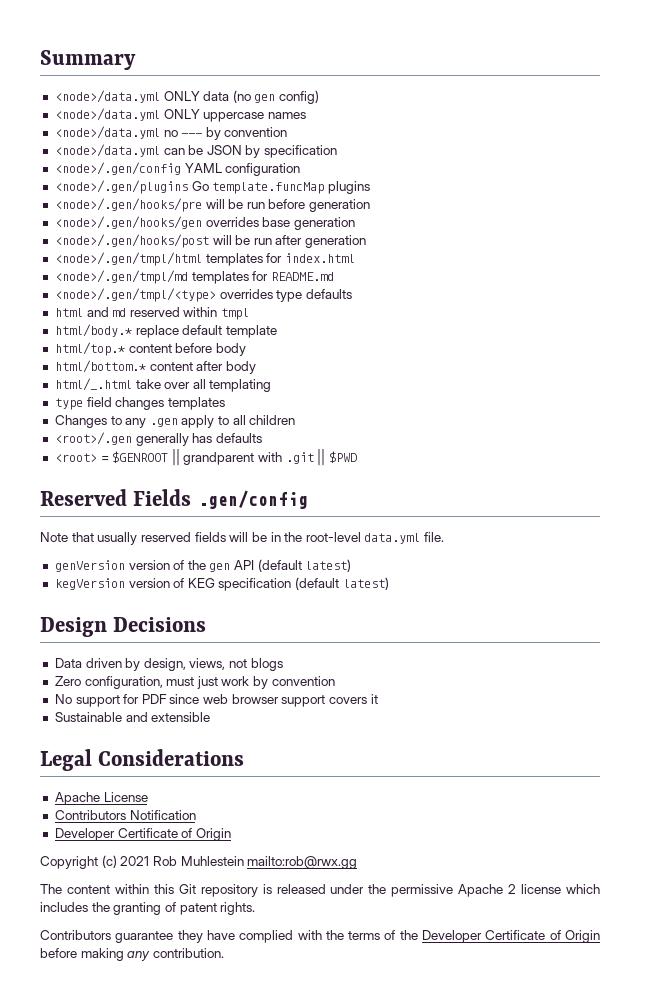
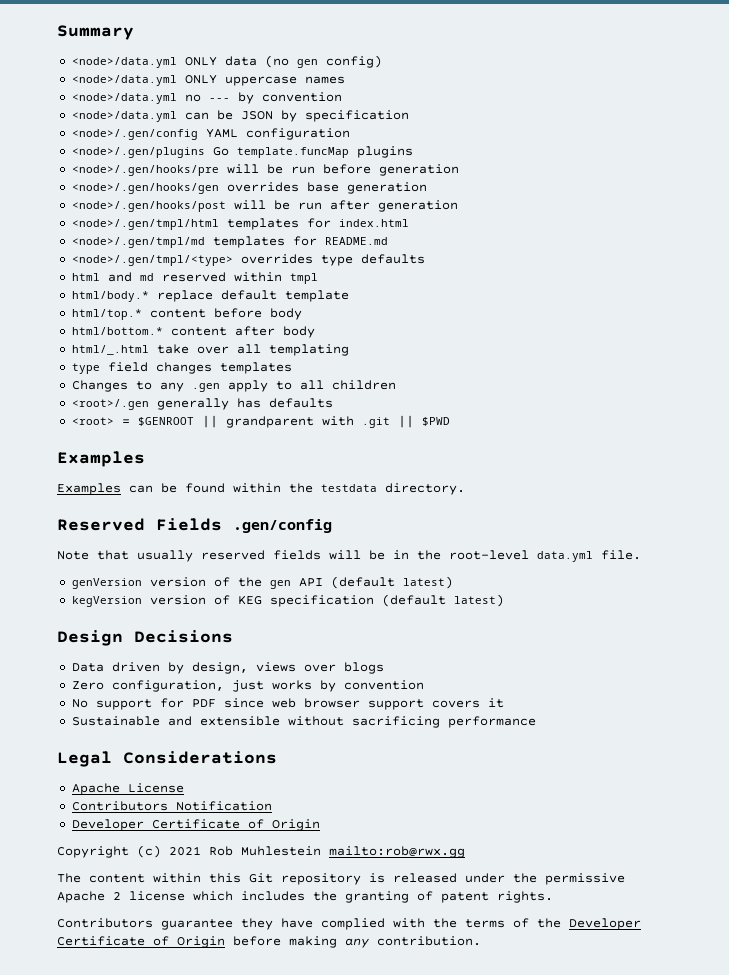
(358, 457) none -> [57,451,145,467] [57,483,465,495] // Examples // Examples can be found within the testdata directory.
[189,658,248,670] views, not -> [255,662,336,672] views over
[166,676,250,689] must just work -> [231,680,312,692] just works
(211, 717) none -> [287,716,536,728] without sacrificing performance

